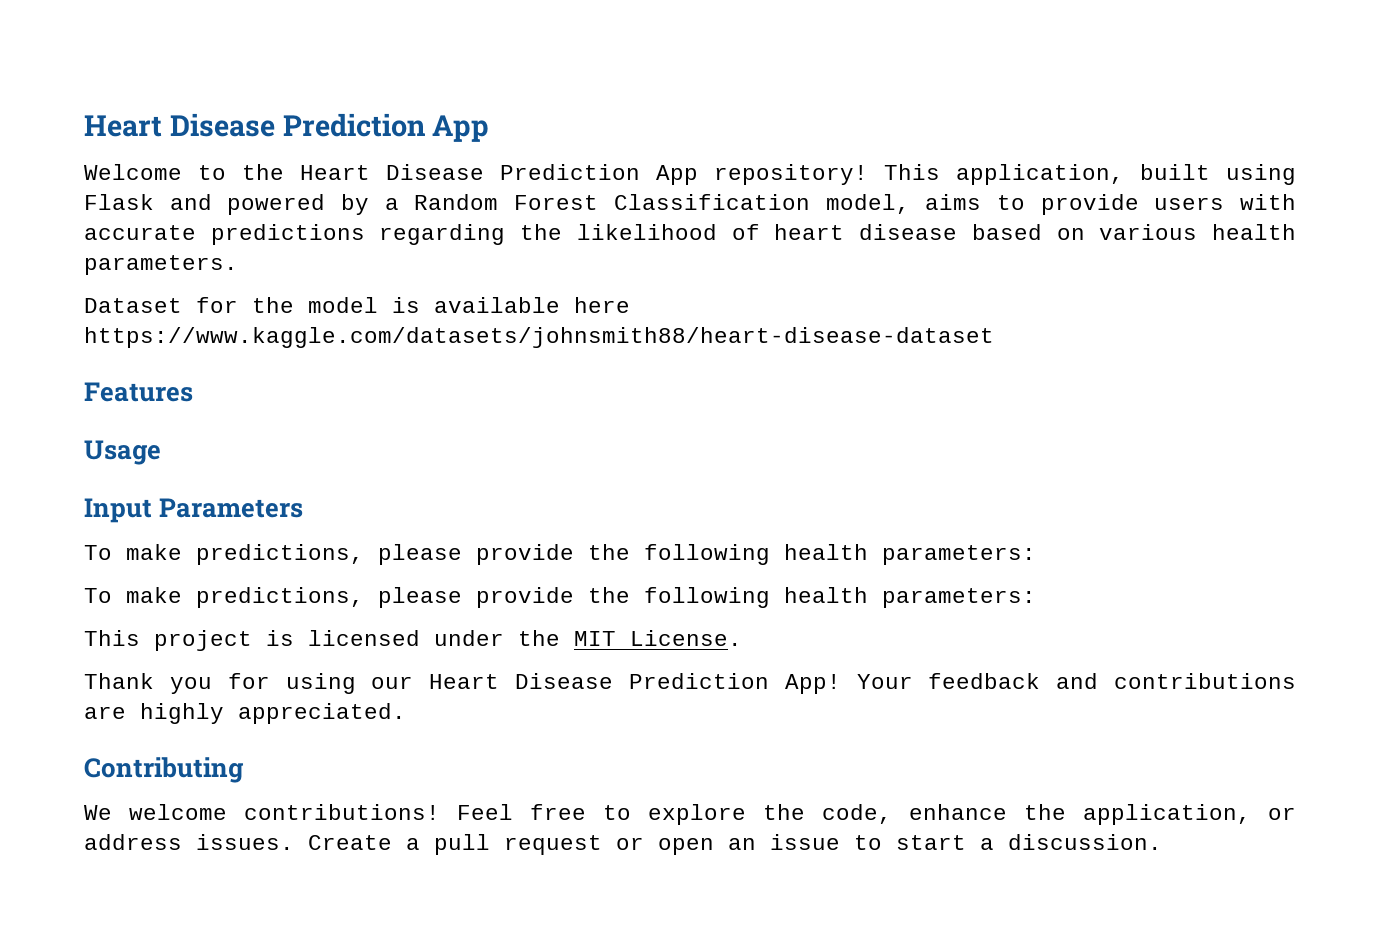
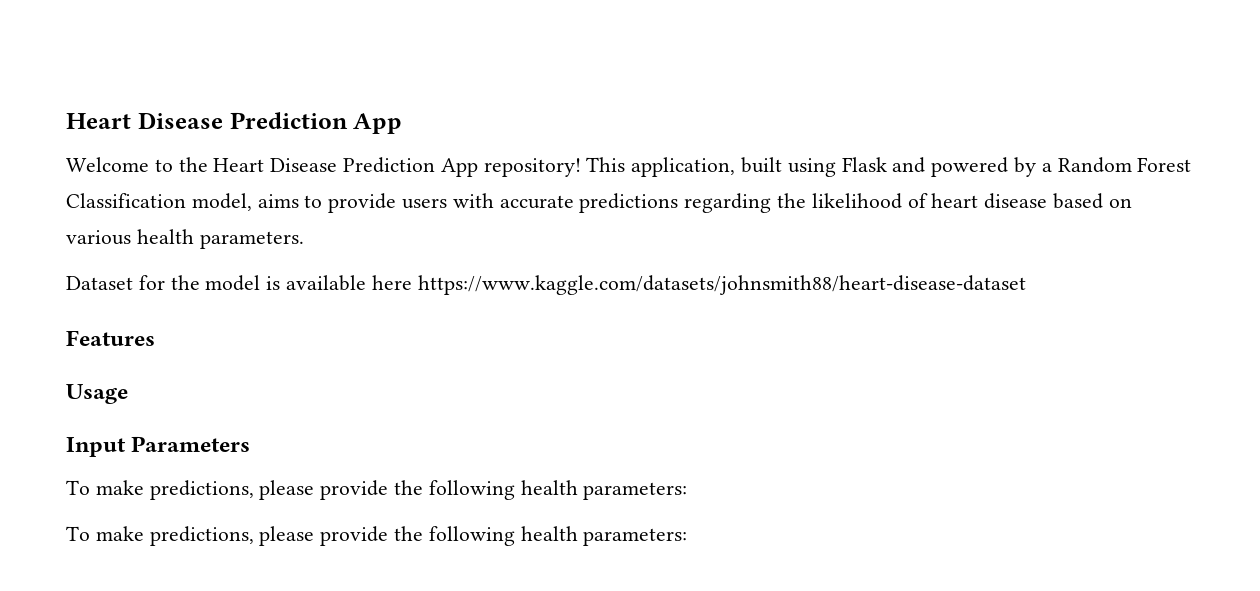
[84,630,742,651] [84,673,1297,694] [84,703,406,724] [84,757,244,783] [84,804,1296,825] [84,834,1162,855] // This project is licensed under the MIT License. // Thank you for using our Heart Disease Prediction App! Your feedback and contributions are highly appreciated. // Contributing // We welcome contributions! Feel free to explore the code, enhance the application, or address issues. Create a pull request or open an issue to start a discussion. -> (688, 537) none

